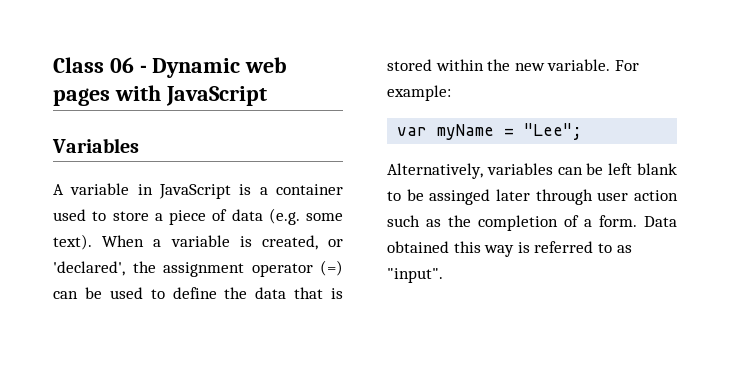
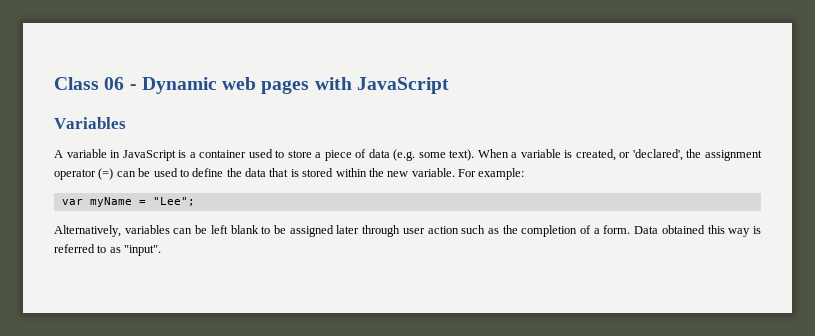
[429,189,491,205] assinged -> [289,225,334,237] assigned

